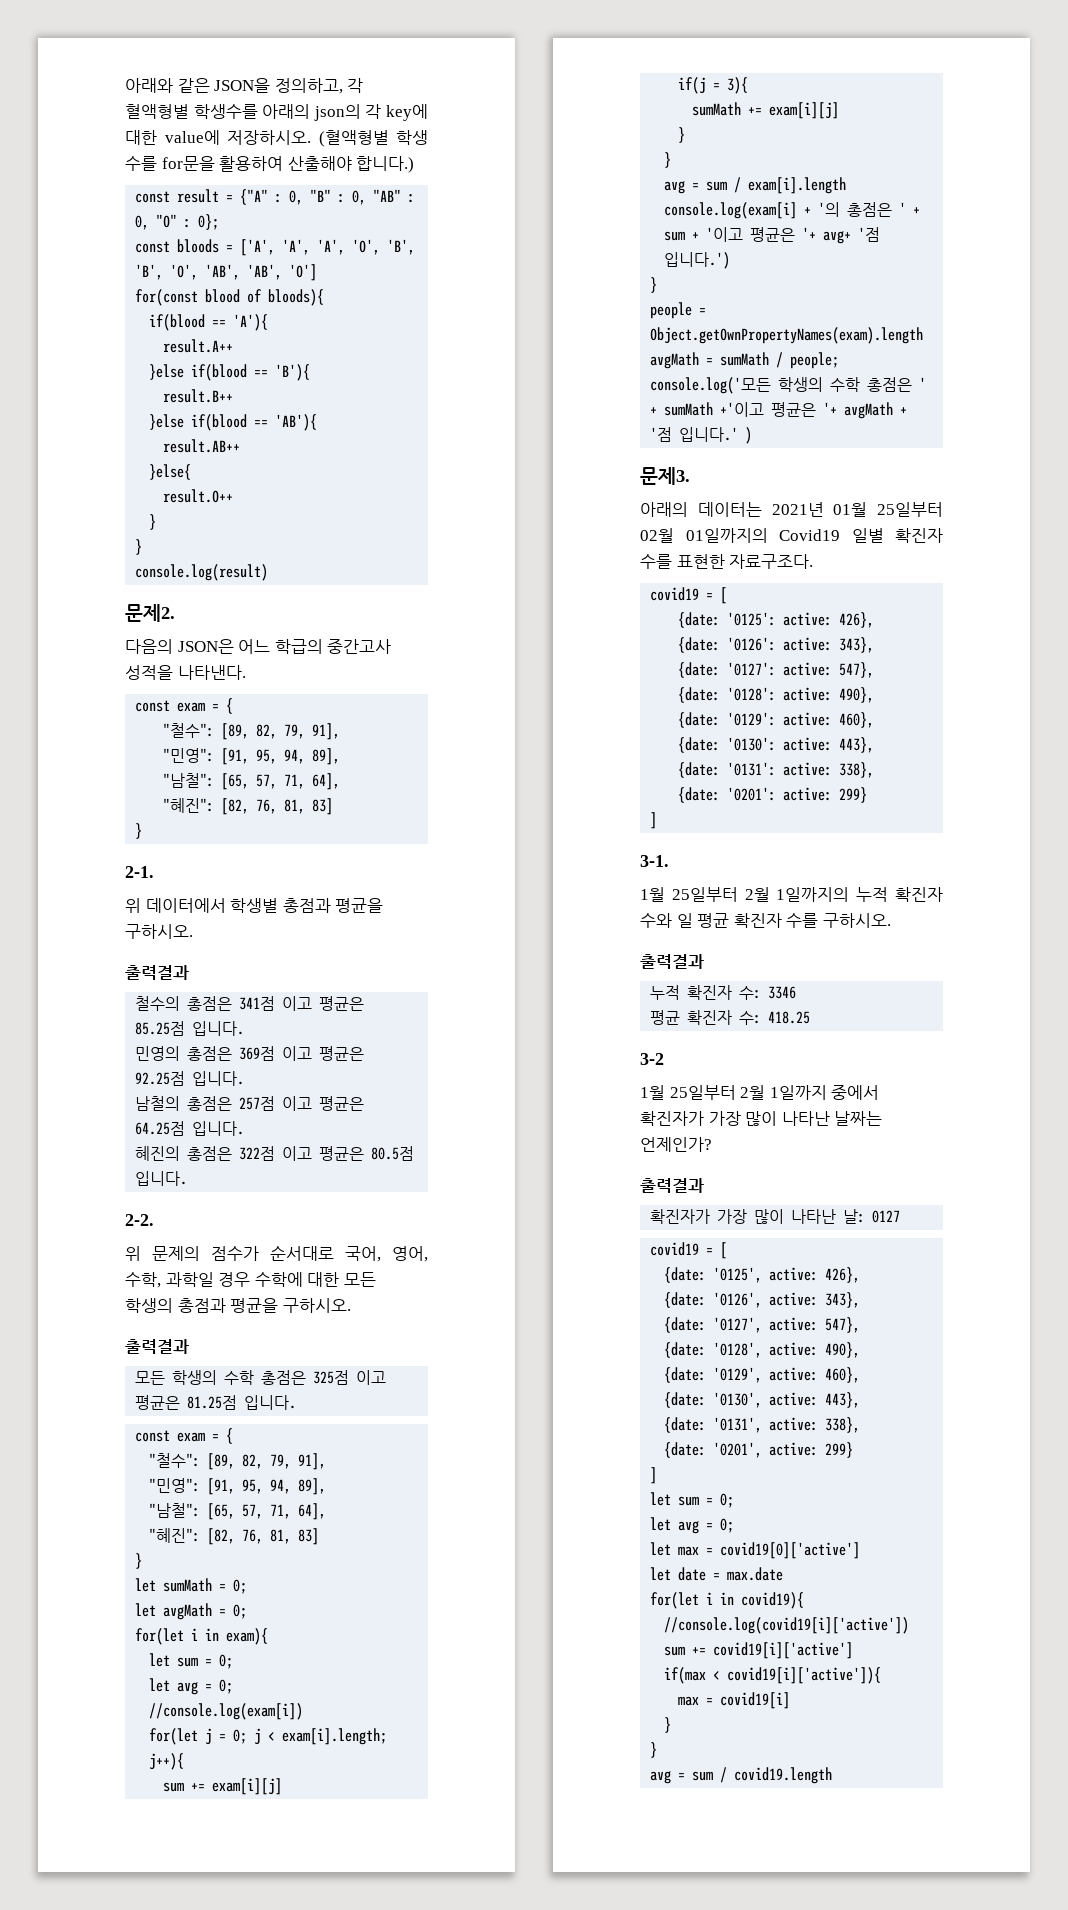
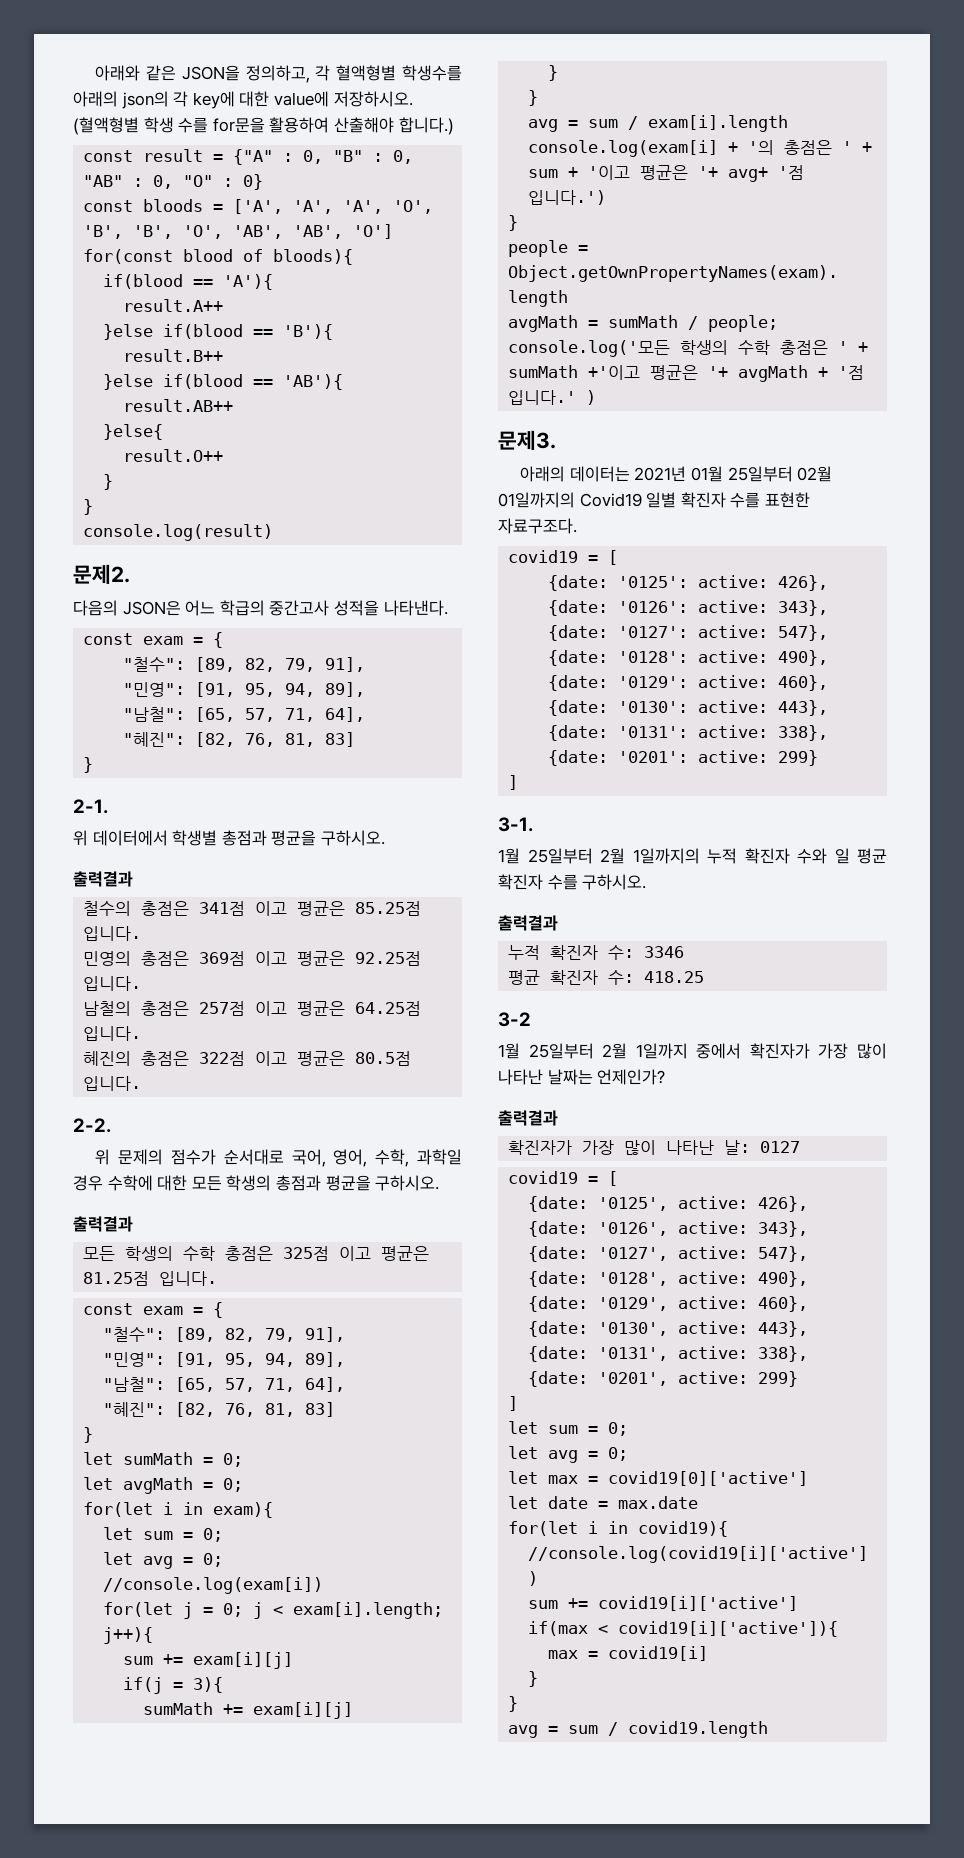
[198,214,220,230] 0}; -> [243,174,264,190] 0}

